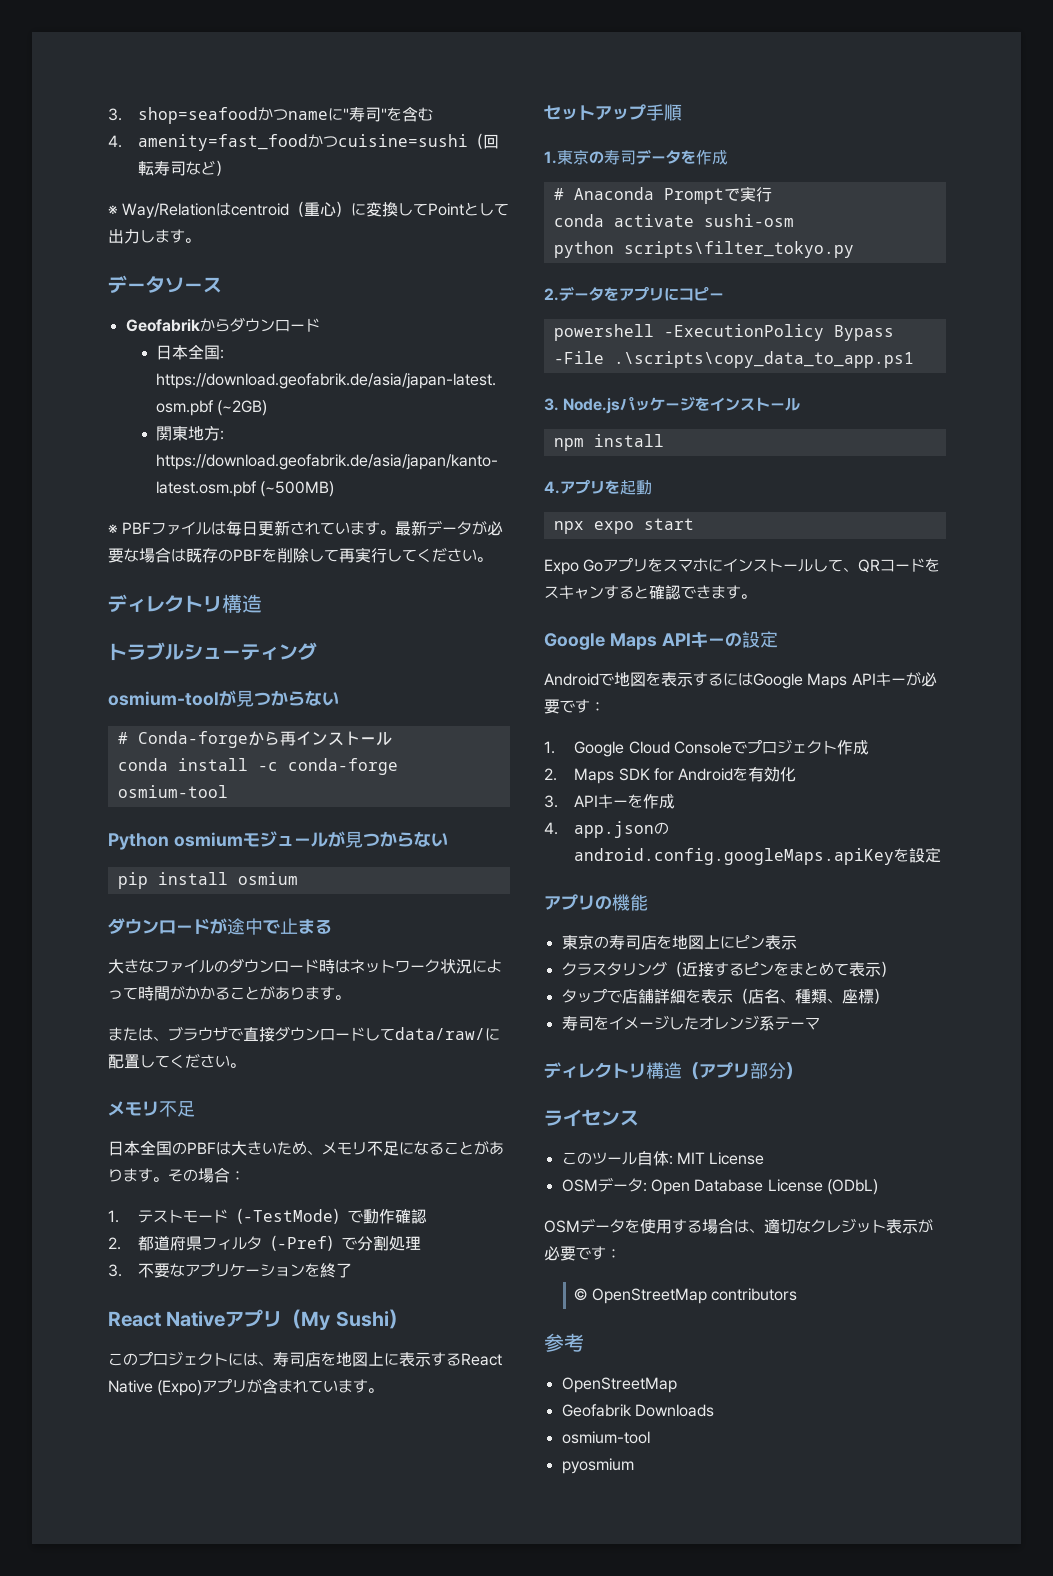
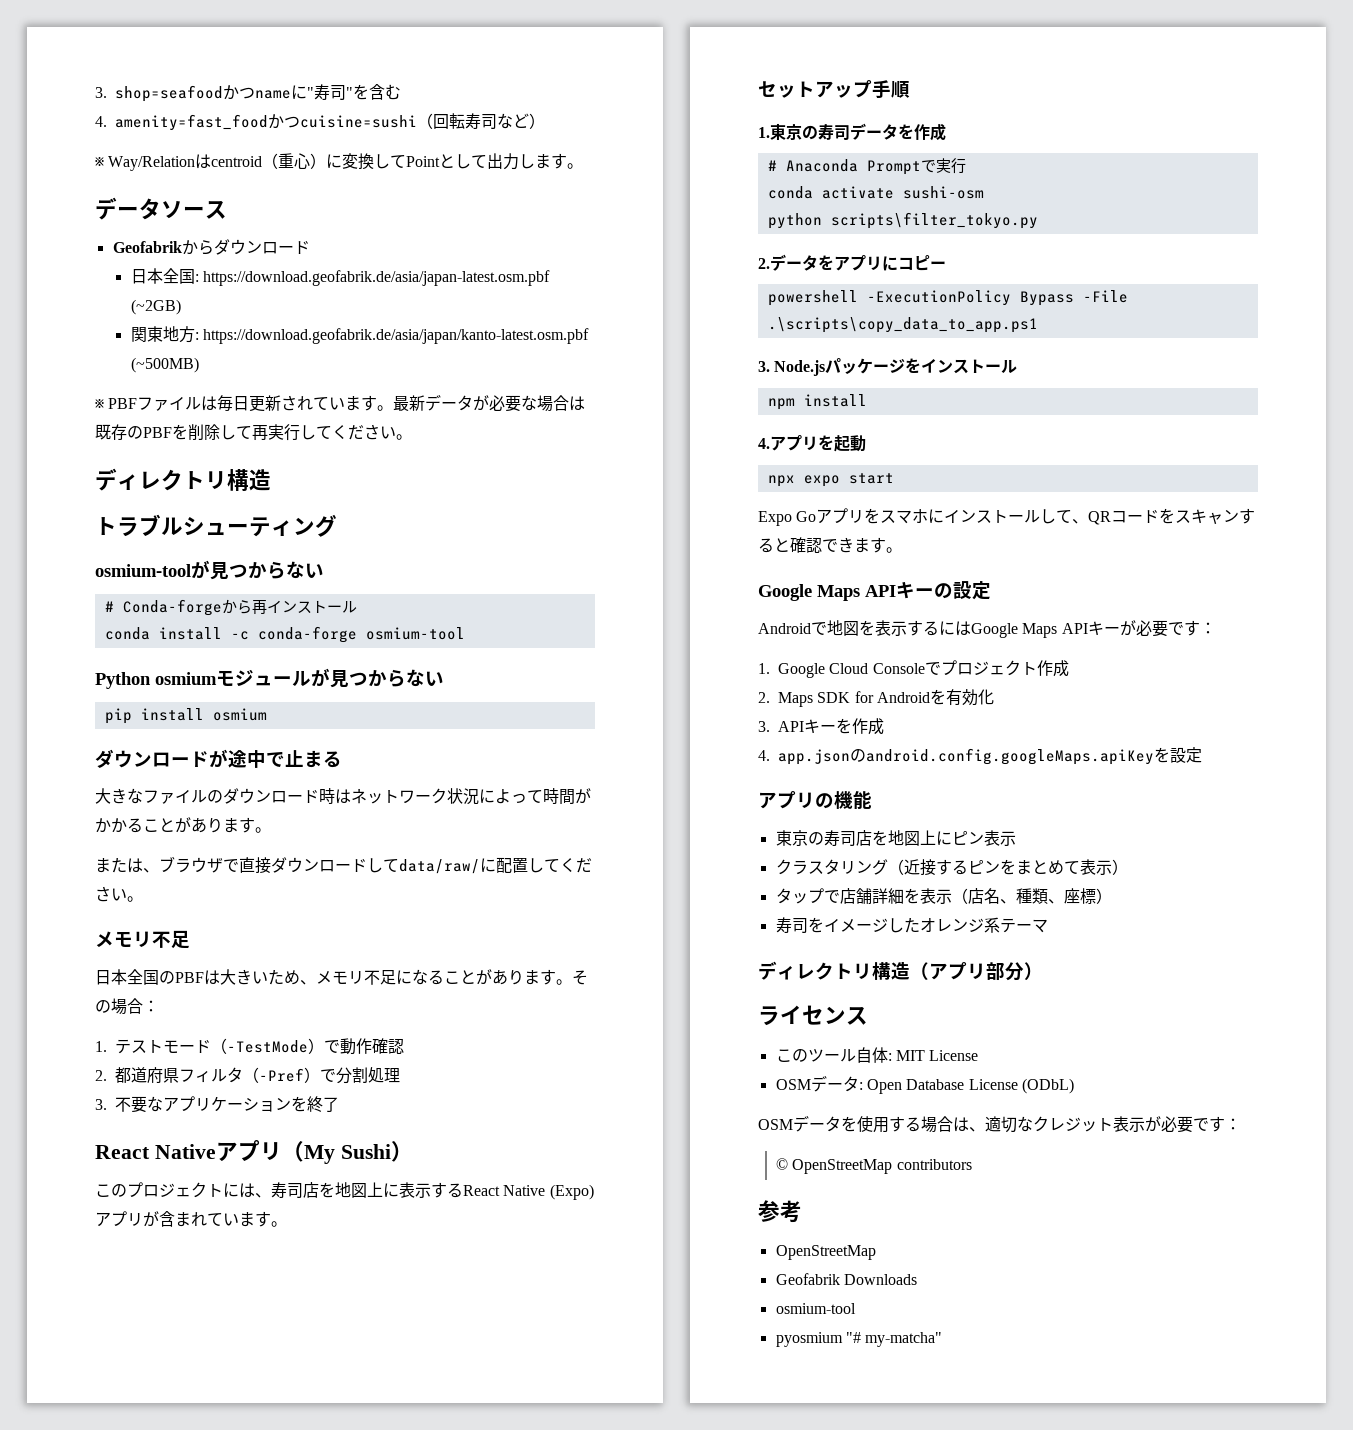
(634, 1466) none -> [845,1332,943,1347] "# my-matcha"

